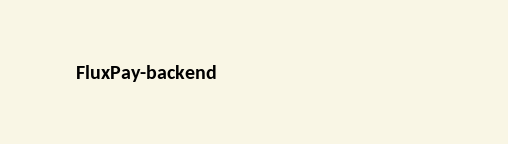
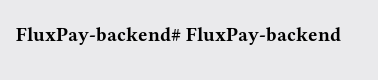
(76, 73) none -> [16,27,181,45] FluxPay-backend#

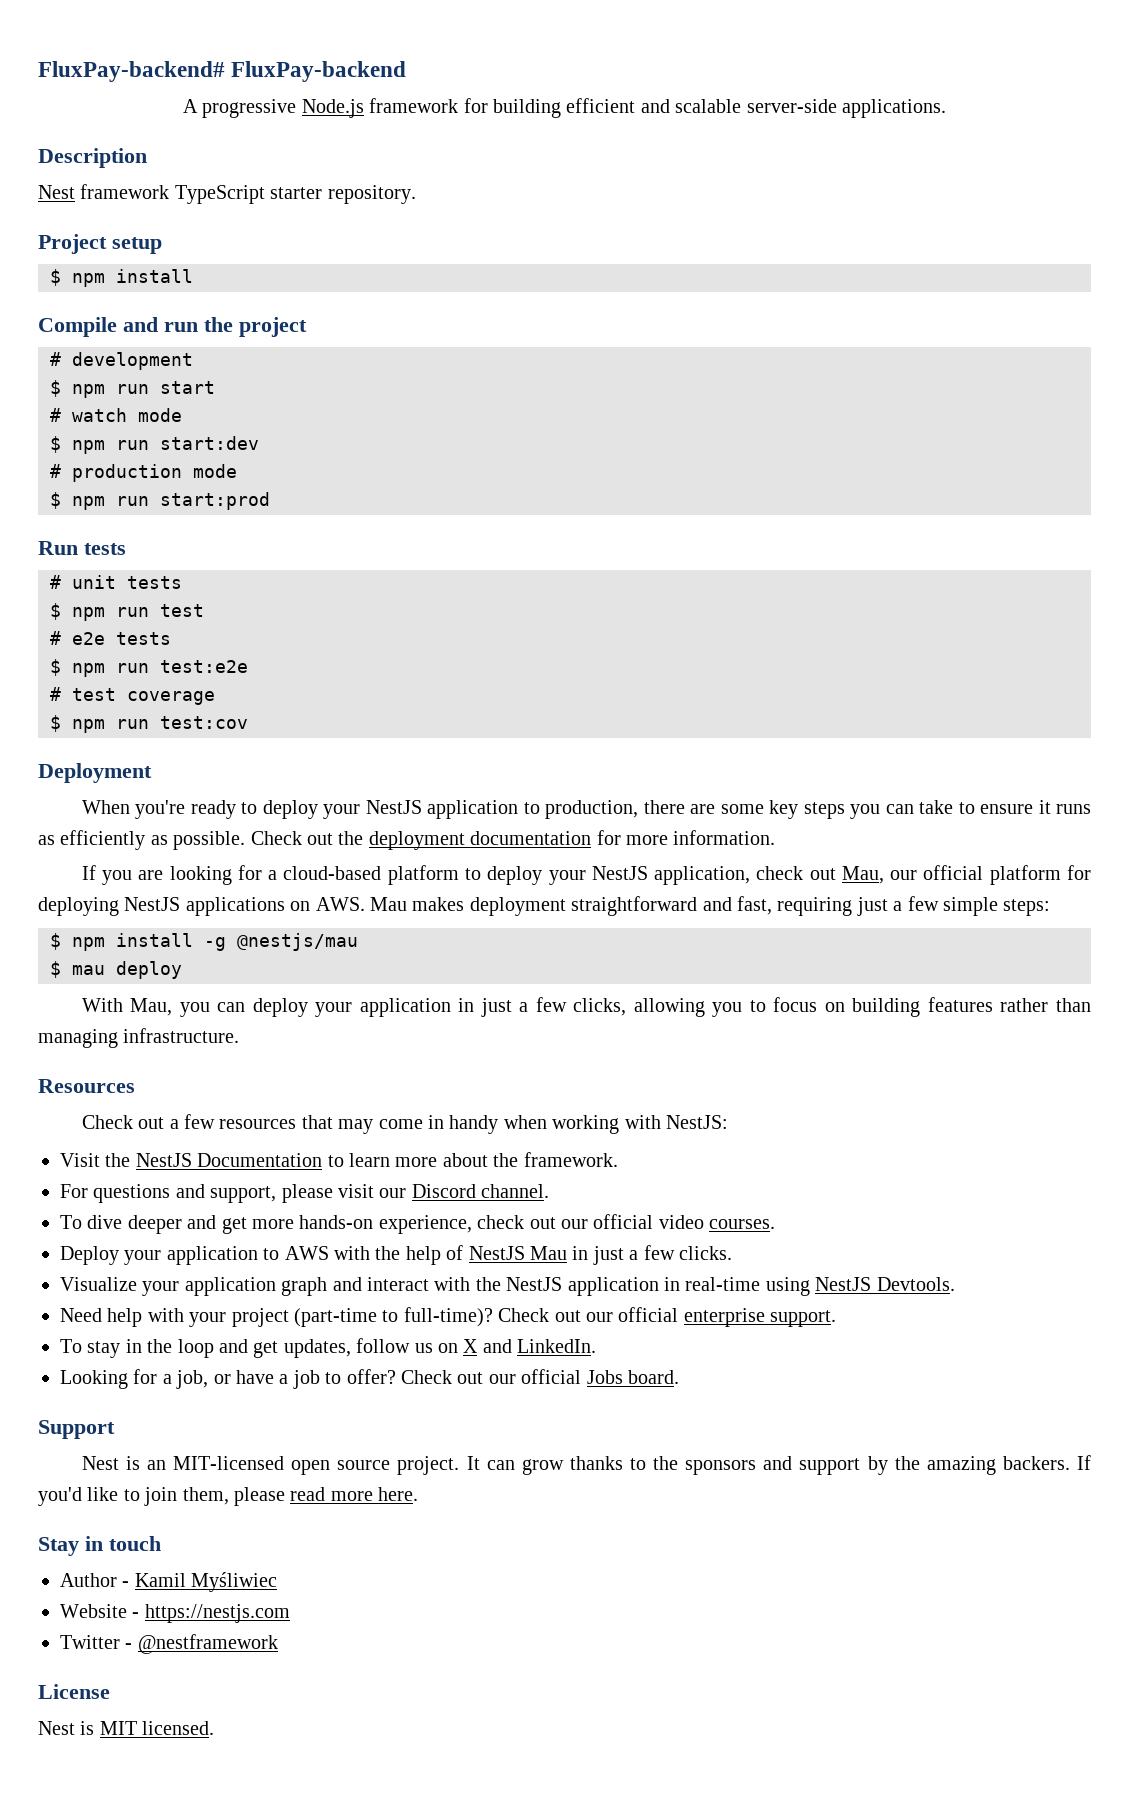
(342, 36) none -> [183,98,946,118] [38,148,147,168] [38,184,416,204] [38,234,162,254] [50,269,193,287] [38,317,307,337] [50,352,193,370] [50,380,215,398] [50,408,182,422] [50,436,259,454] [50,464,237,482] [50,492,270,510] [38,541,126,555] [50,575,182,589] [50,603,204,621] [50,631,171,645] [50,659,248,677] [50,687,215,705] [50,715,248,733] [38,763,152,783] [81,800,1092,819] [38,830,776,850] [81,865,1092,885] [38,896,1051,916] [50,933,358,951] [50,961,182,979] [81,997,1091,1017] [38,1028,240,1048] [38,1079,135,1093] [81,1114,728,1134] [60,1152,618,1167] [60,1184,550,1203] [60,1214,776,1234] [60,1245,732,1265] [60,1277,955,1296] [60,1307,837,1327] [60,1338,597,1358] [60,1369,679,1389] [38,1420,115,1439] [81,1455,1092,1475] [38,1487,419,1506] [38,1536,161,1556] [60,1572,278,1592] [60,1604,290,1623] [60,1634,278,1654] [38,1684,110,1699] [38,1721,215,1735] // A progressive Node.js framework for building efficient and scalable server-side applications. // Description // Nest framework TypeScript starter repository. // Project setup // $ npm install // Compile and run the project // # development // $ npm run start // # watch mode // $ npm run start:dev // # production mode // $ npm run start:prod // Run tests // # unit tests // $ npm run test // # e2e tests // $ npm run test:e2e // # test coverage // $ npm run test:cov // Deployment // When you're ready to deploy your NestJS application to production, there are some key steps you can take to ensure it runs as efficiently as possible. Check out the deployment documentation for more information. // If you are looking for a cloud-based platform to deploy your NestJS application, check out Mau, our official platform for deploying NestJS applications on AWS. Mau makes deployment straightforward and fast, requiring just a few simple steps: // $ npm install -g @nestjs/mau // $ mau deploy // With Mau, you can deploy your application in just a few clicks, allowing you to focus on building features rather than managing infrastructure. // Resources // Check out a few resources that may come in handy when working with NestJS: // Visit the NestJS Documentation to learn more about the framework. // For questions and support, please visit our Discord channel. // To dive deeper and get more hands-on experience, check out our official video courses. // Deploy your application to AWS with the help of NestJS Mau in just a few clicks. // Visualize your application graph and interact with the NestJS application in real-time using NestJS Devtools. // Need help with your project (part-time to full-time)? Check out our official enterprise support. // To stay in the loop and get updates, follow us on X and LinkedIn. // Looking for a job, or have a job to offer? Check out our official Jobs board. // Support // Nest is an MIT-licensed open source project. It can grow thanks to the sponsors and support by the amazing backers. If you'd like to join them, please read more here. // Stay in touch // Author - Kamil Myśliwiec // Website - https://nestjs.com // Twitter - @nestframework // License // Nest is MIT licensed.

